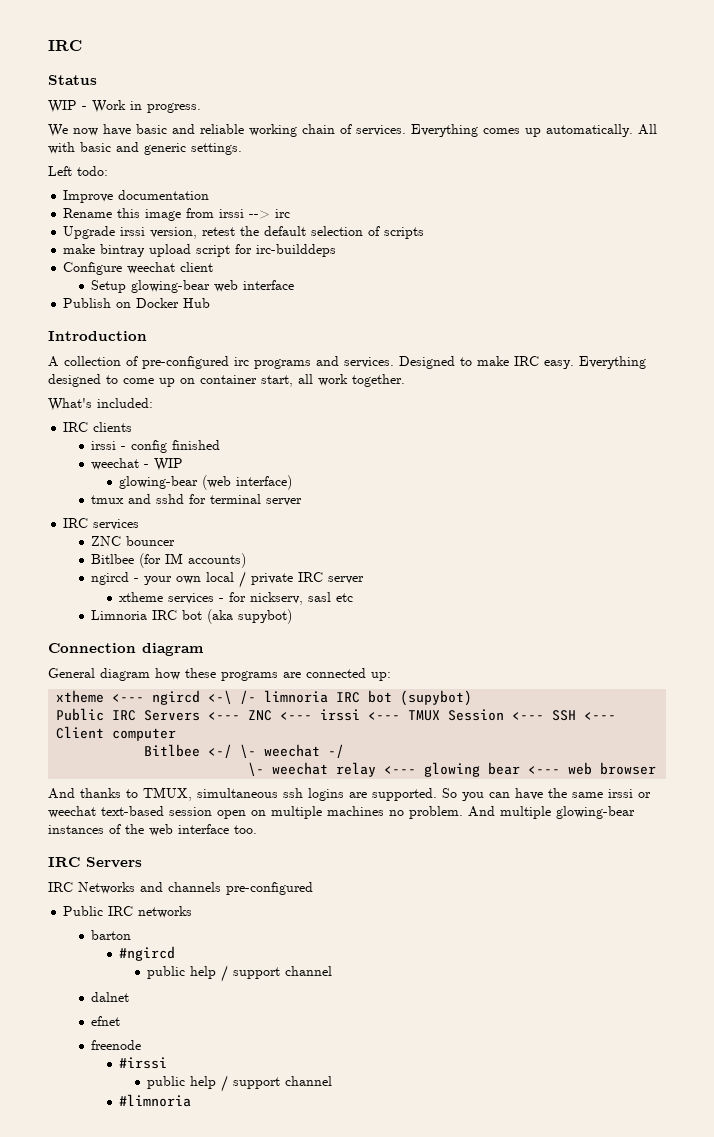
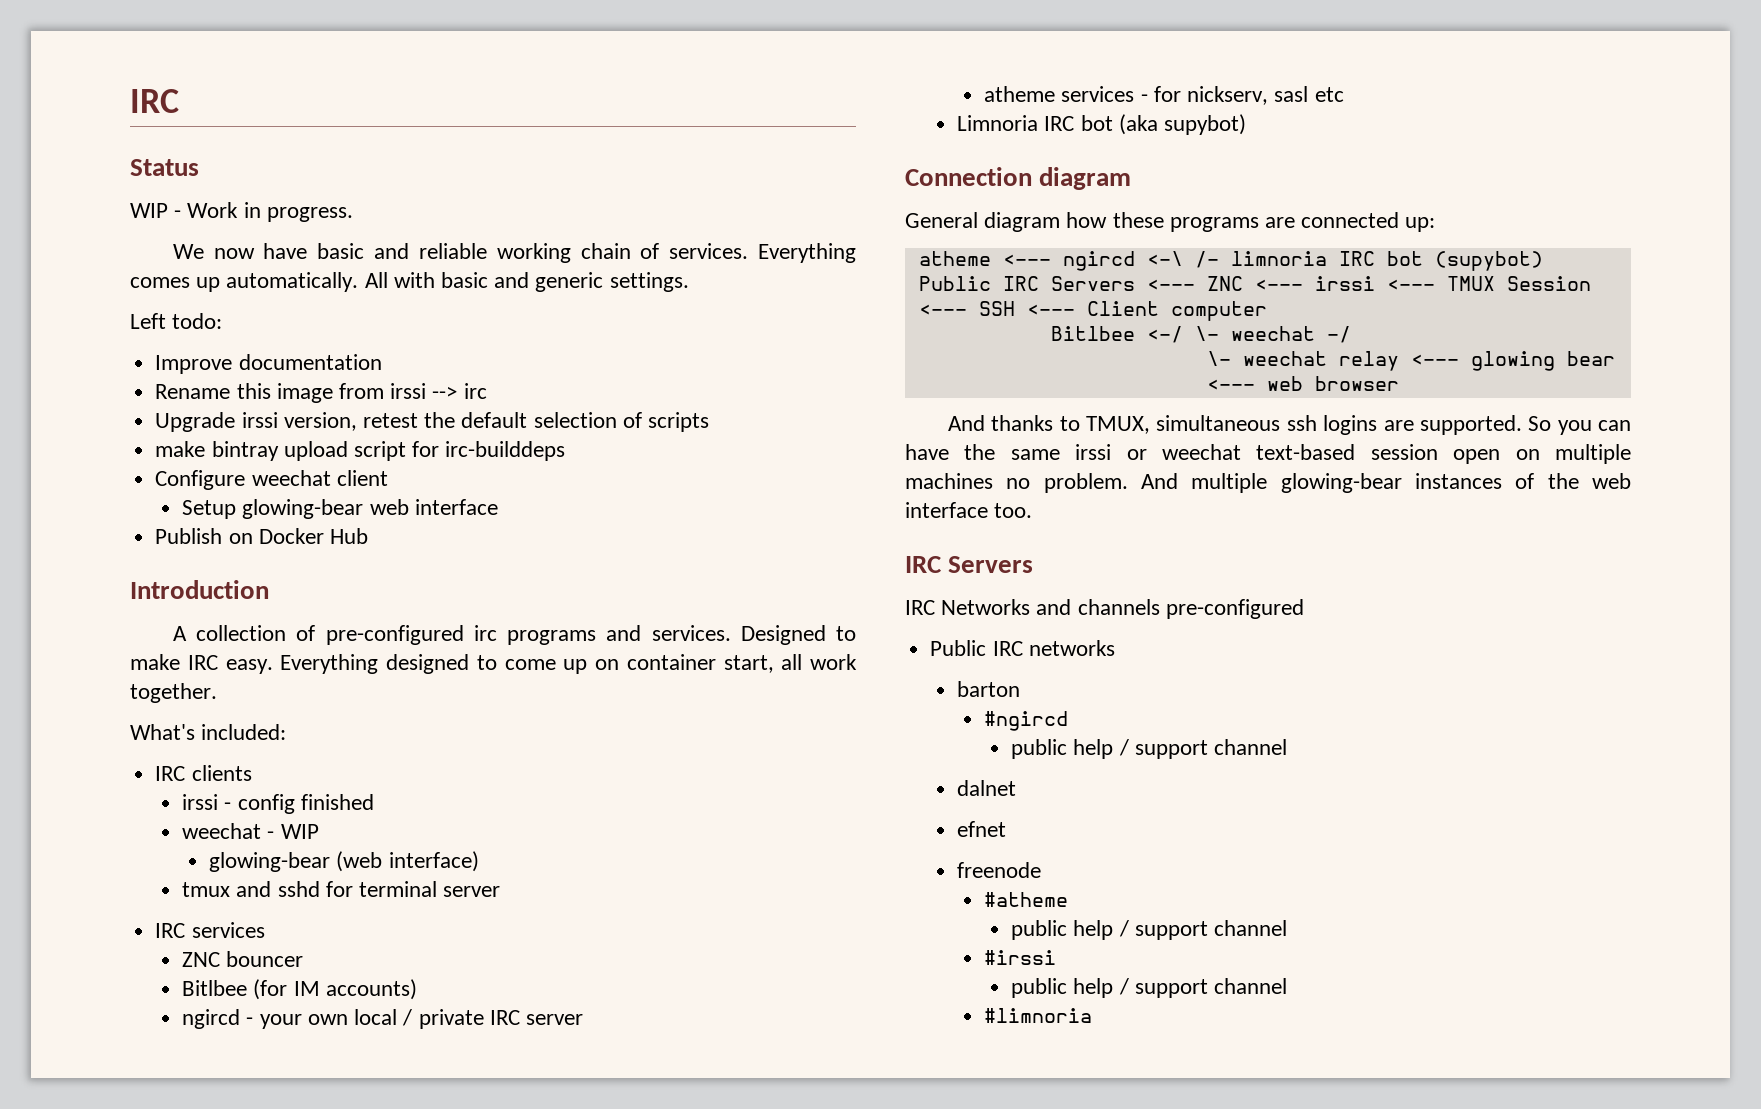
[119,592,164,602] xtheme -> [984,86,1056,102] atheme
[56,690,105,703] xtheme -> [918,251,991,266] atheme
(142, 1045) none -> [984,892,1069,907] [1011,920,1288,940] // #atheme // public help / support channel

